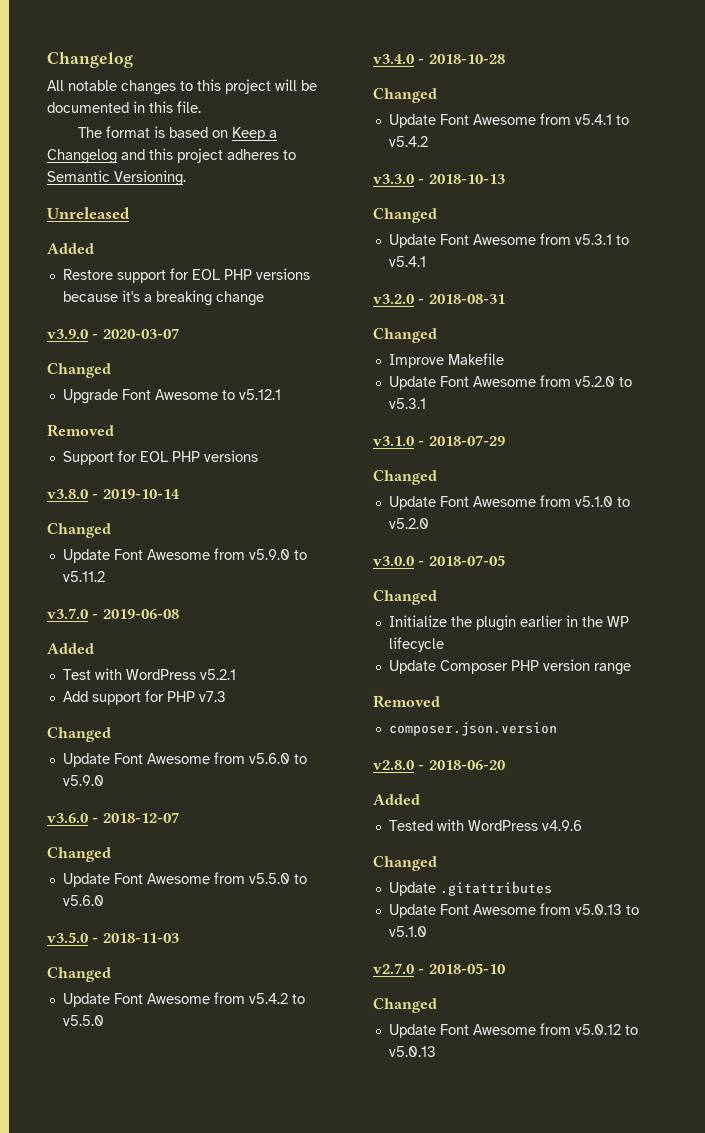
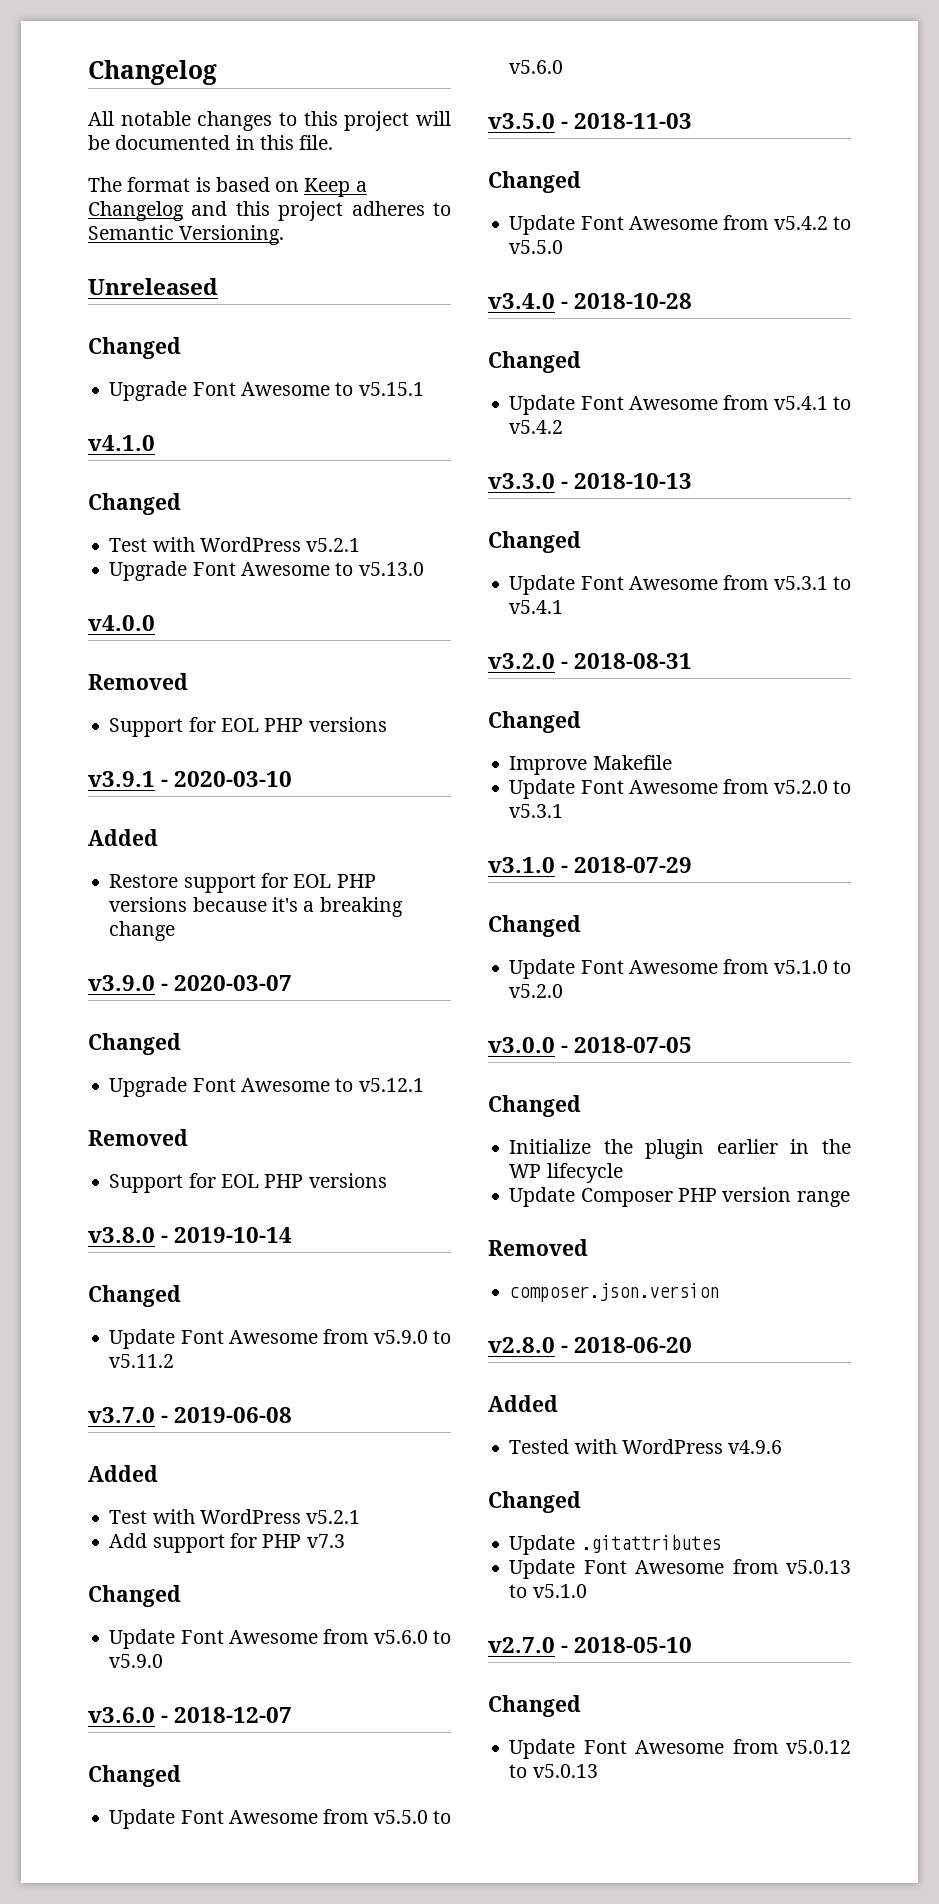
(130, 213) none -> [88,337,181,359] [109,381,424,401] [88,435,155,451] [88,493,181,515] [109,537,361,552] [109,561,424,581] [88,615,155,631] [88,673,188,690] [109,717,387,737] [88,771,293,787] // Changed // Upgrade Font Awesome to v5.15.1 // v4.1.0 // Changed // Test with WordPress v5.2.1 // Upgrade Font Awesome to v5.13.0 // v4.0.0 // Removed // Support for EOL PHP versions // v3.9.1 - 2020-03-10

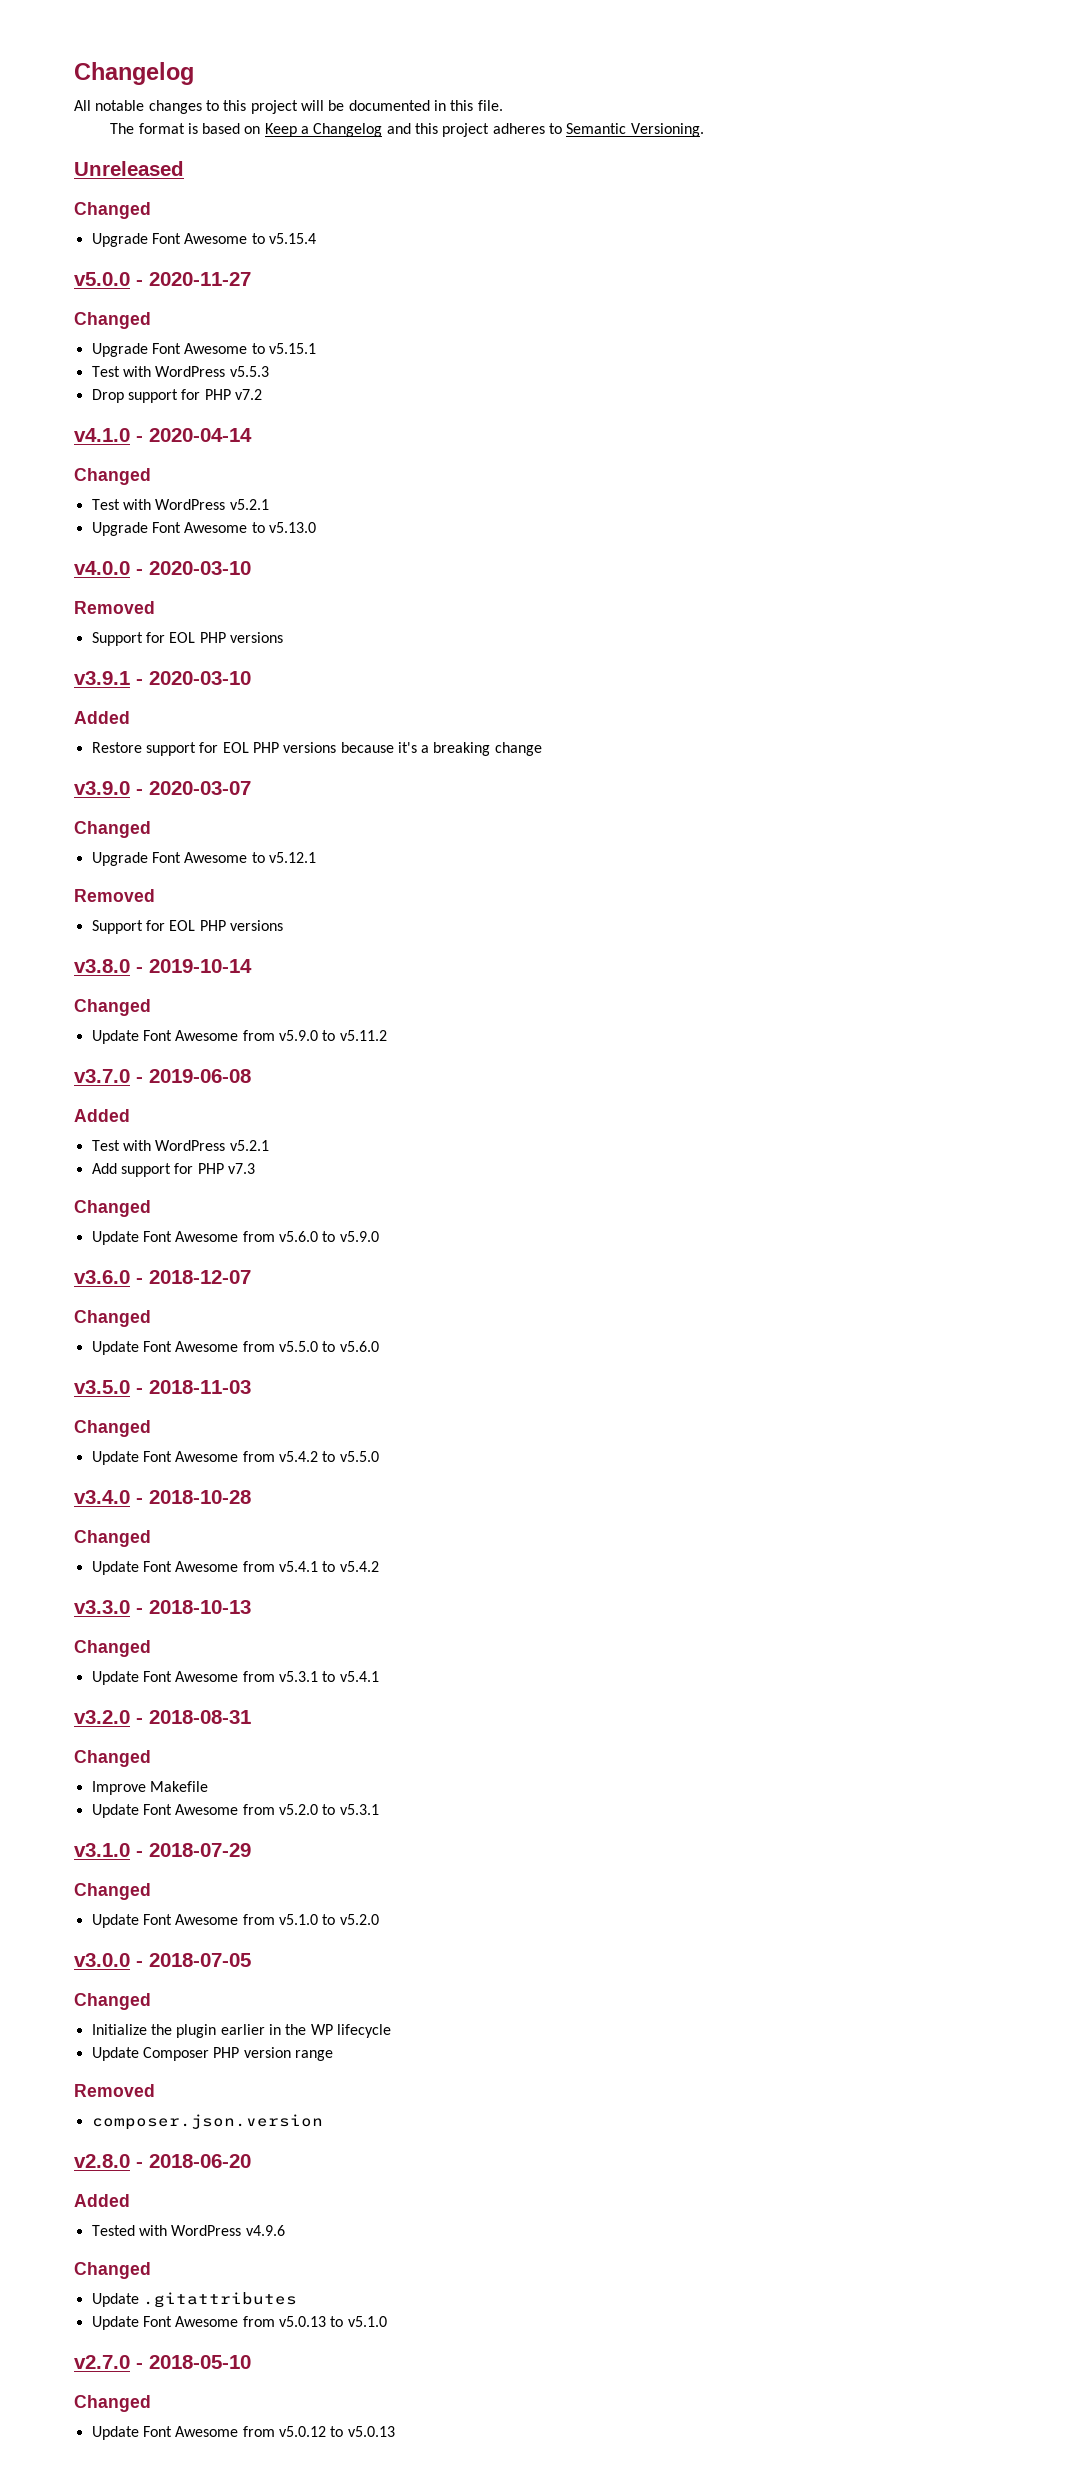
(181, 348) none -> [91,233,316,247] [74,272,251,286] [74,312,151,329] // Upgrade Font Awesome to v5.15.4 // v5.0.0 - 2020-11-27 // Changed
(424, 389) none -> [91,366,269,377] [91,389,262,403] // Test with WordPress v5.5.3 // Drop support for PHP v7.2
(155, 443) none -> [136,428,252,442] - 2020-04-14
(155, 623) none -> [136,561,251,575] - 2020-03-10

